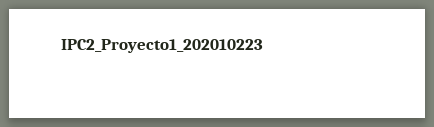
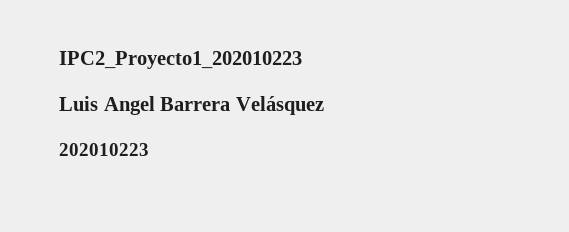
(263, 46) none -> [59,96,324,115] [59,143,149,156] // Luis Angel Barrera Velásquez // 202010223

